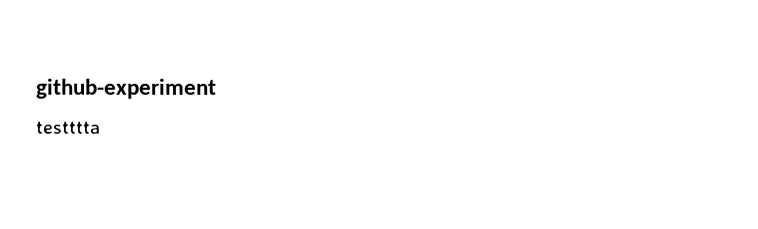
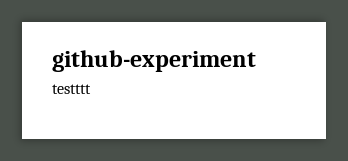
[35,121,100,134] testttta -> [52,84,91,94] testttt

